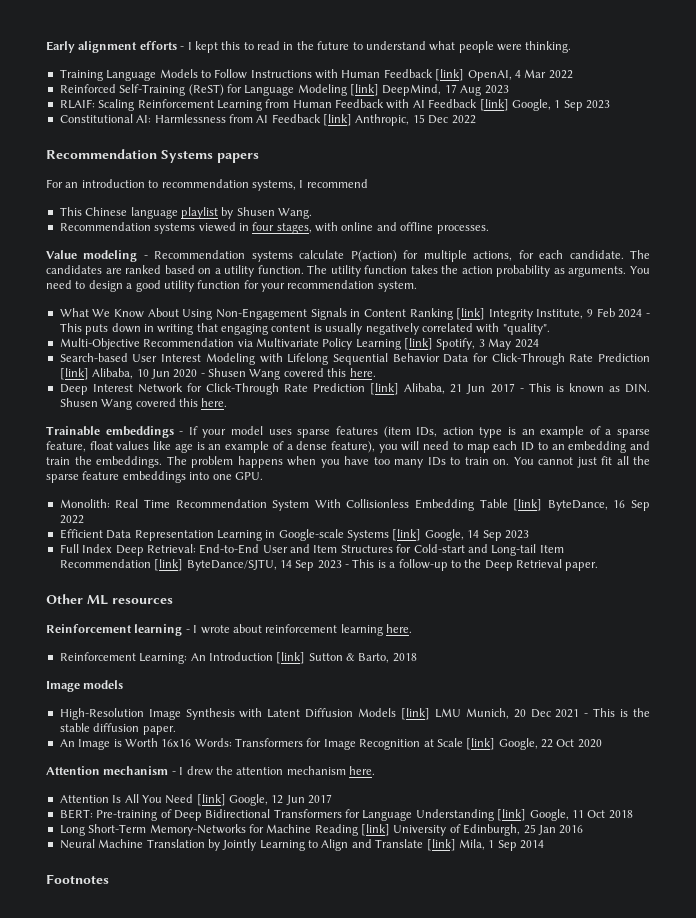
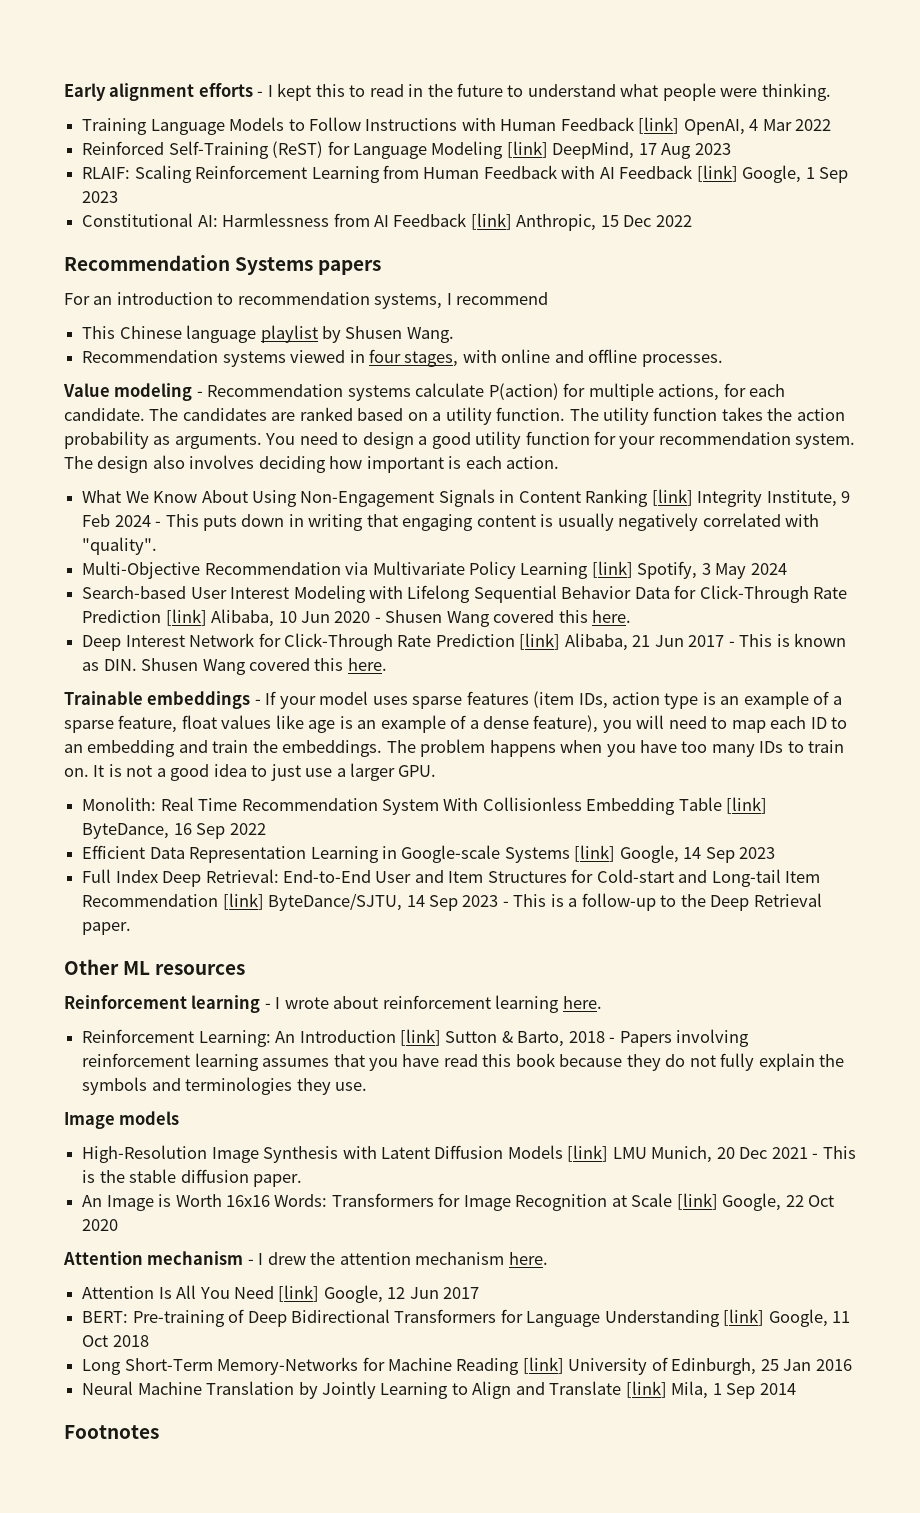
(417, 286) none -> [64,455,560,473] The design also involves deciding how important is each action.
[513,456,650,468] [46,471,232,483] You cannot just fit all the sparse feature embeddings into one -> [93,763,396,781] It is not a good idea to just use a larger
(417, 657) none -> [609,1029,750,1047] [82,1053,844,1071] [82,1077,367,1095] - Papers involving reinforcement learning assumes that you have read this book because they do not fully explain the symbols and terminologies they use.

